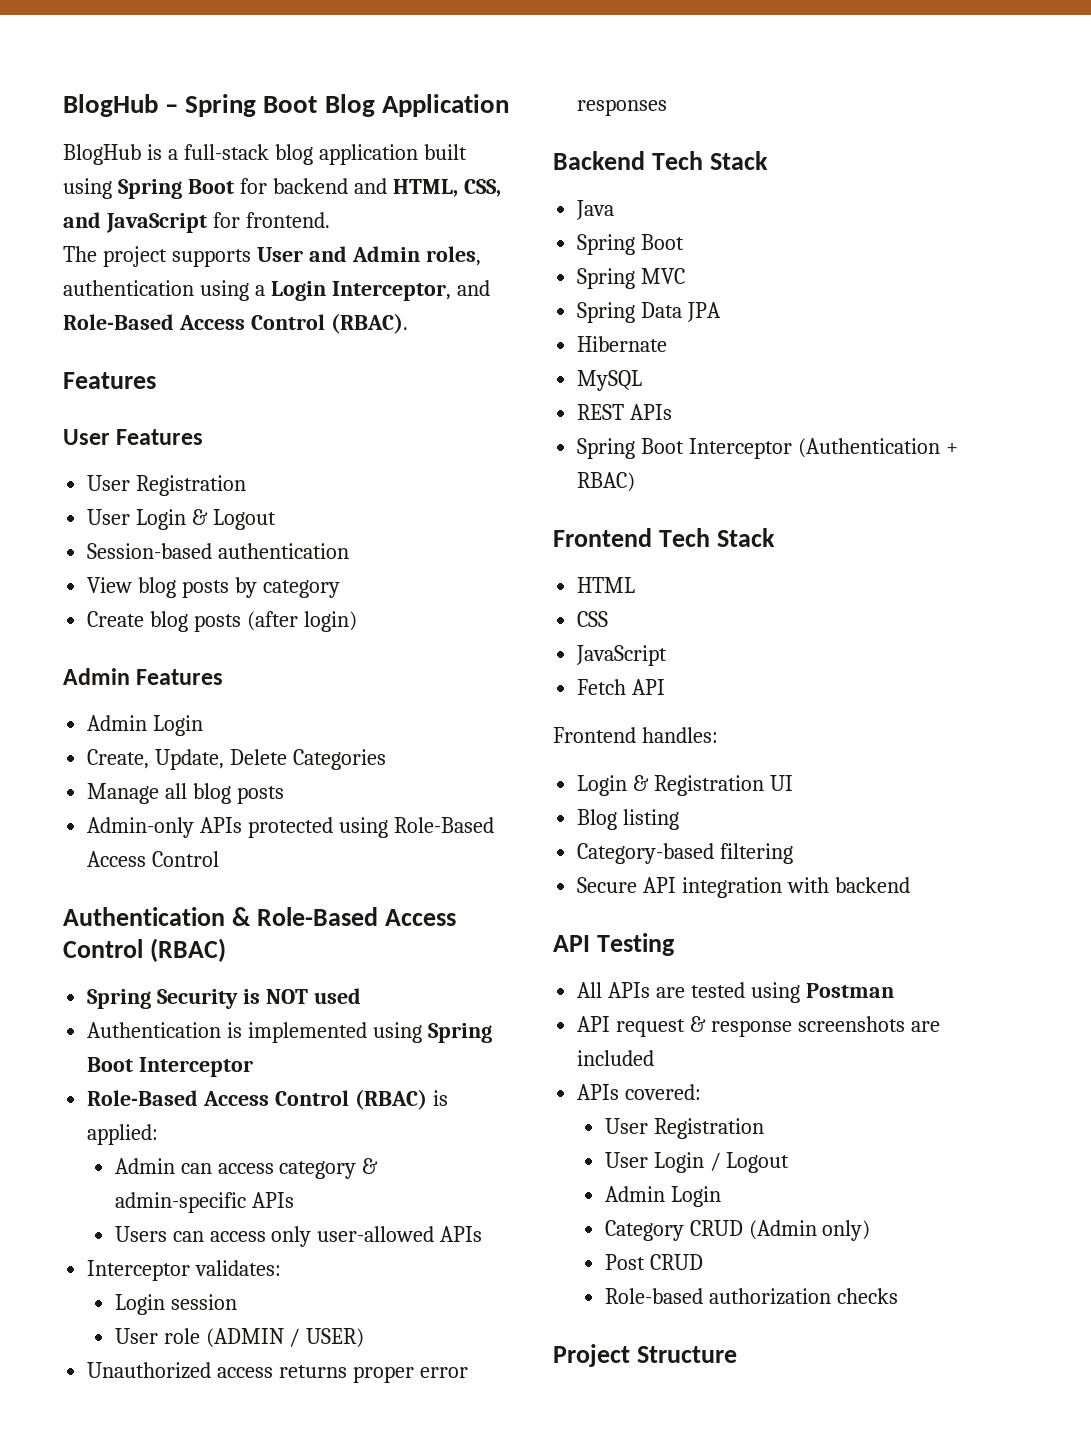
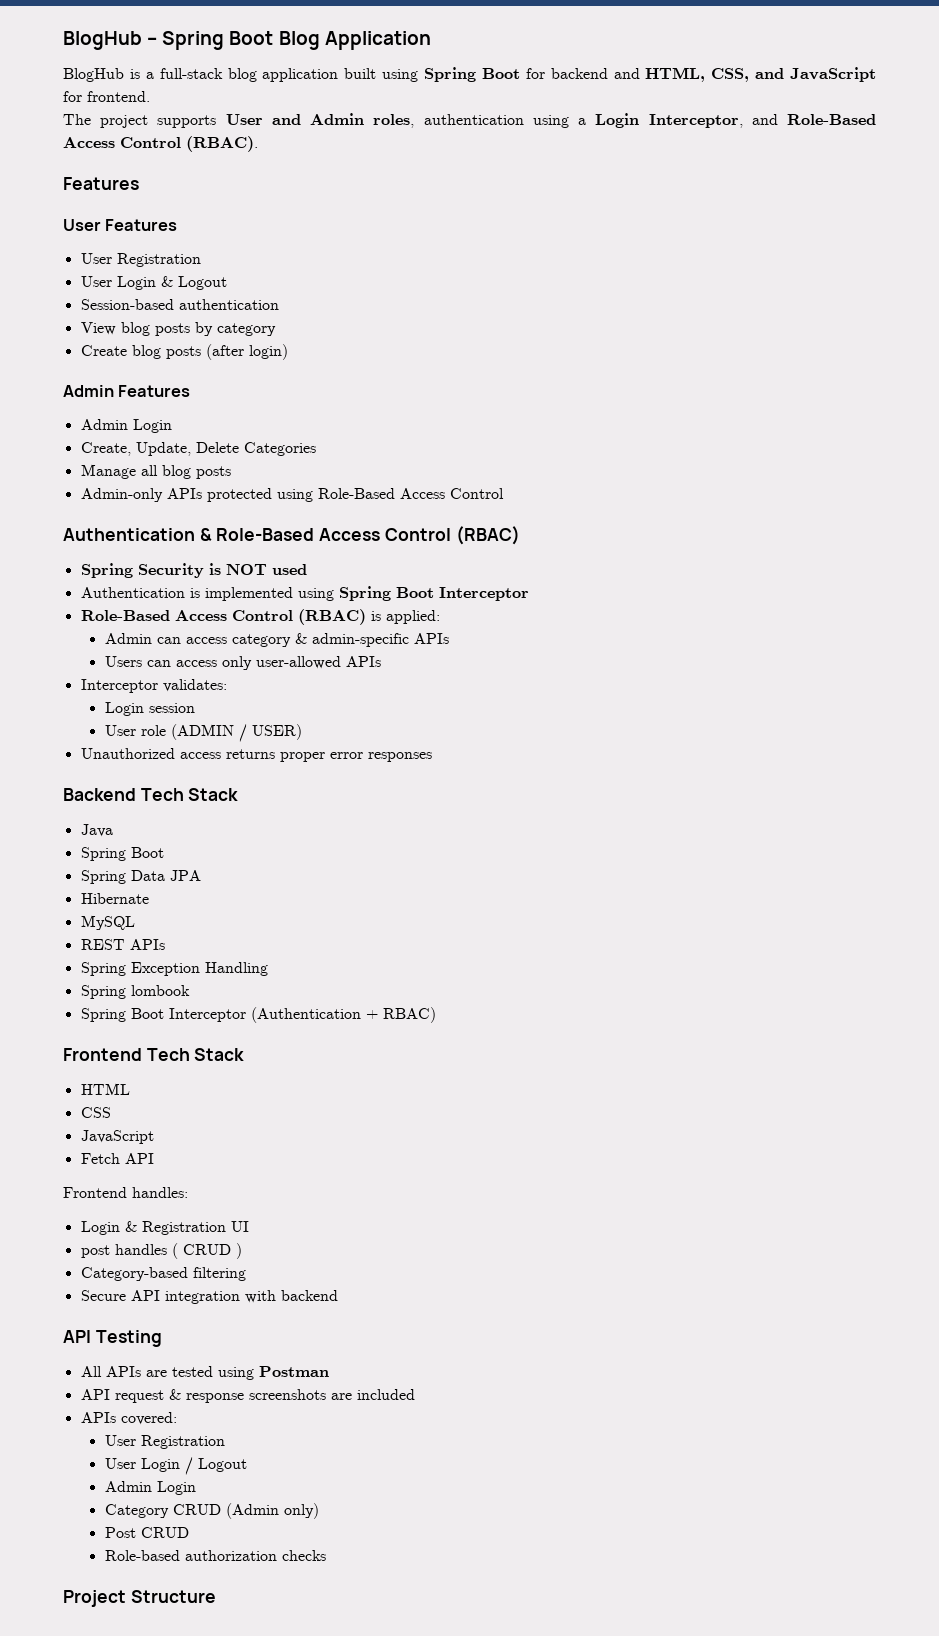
[577,268,686,289] // Spring MVC -> (164, 852) none
(673, 412) none -> [80,962,268,976] [80,985,190,999] // Spring Exception Handling // Spring lombook
[577,809,680,830] Blog listing -> [80,1243,242,1259] post handles ( CRUD )

